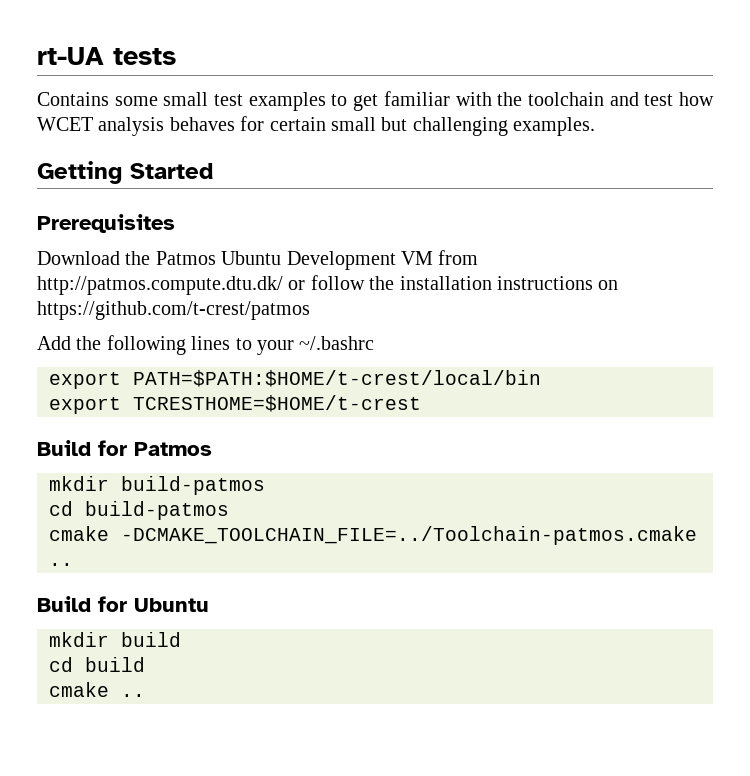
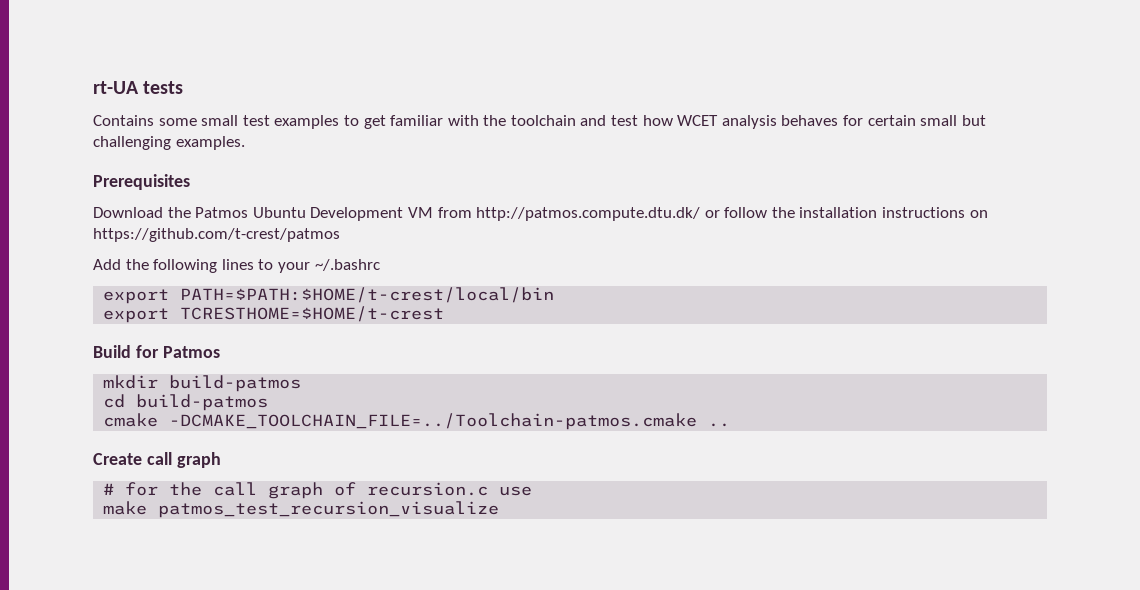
[37,161,213,184] // Getting Started -> (245, 143) none
[37,596,209,612] [49,632,181,647] [49,657,145,672] [49,682,145,697] Build for Ubuntu // mkdir build // cd build // cmake .. -> [93,452,221,468] [103,482,533,499] [103,501,500,518] Create call graph // # for the call graph of recursion.c use // make patmos_test_recursion_visualize

